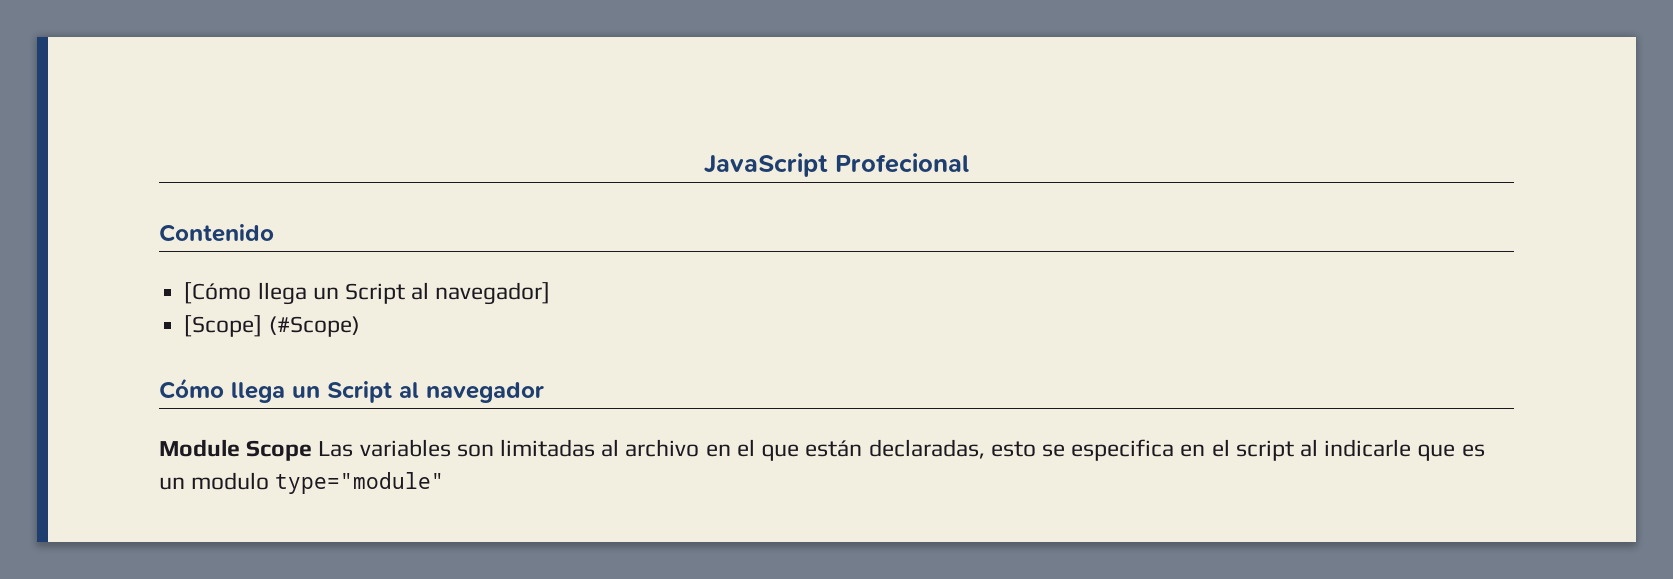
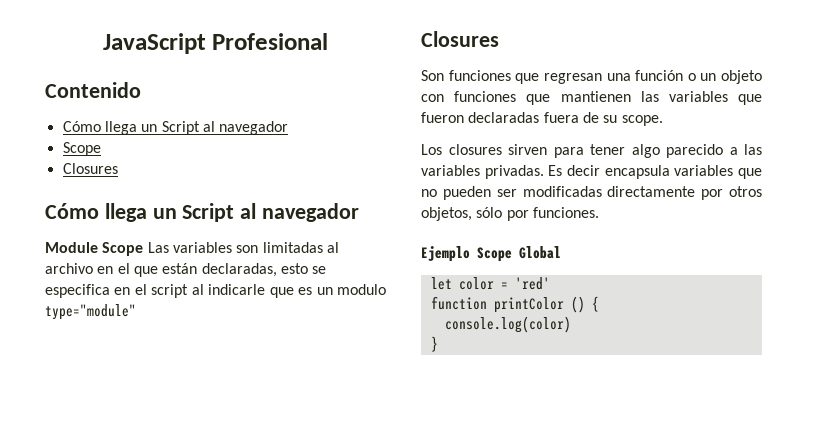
[835,153,969,173] Profecional -> [212,33,329,50] Profesional
[184,282,551,305] [184,315,360,337] [Cómo llega un Script al navegador] // [Scope] (#Scope) -> [62,121,289,135] [62,142,101,156] [62,163,118,174] Cómo llega un Script al navegador // Scope // Closures
(445, 483) none -> [421,31,499,47] [421,70,762,84] [421,91,762,105] [421,112,663,126] [421,144,762,158] [421,165,762,179] [421,186,762,200] [421,207,599,221] [421,246,561,262] [430,277,550,290] [430,296,599,313] [444,316,571,333] [430,336,438,352] // Closures // Son funciones que regresan una función o un objeto con funciones que mantienen las variables que fueron declaradas fuera de su scope. // Los closures sirven para tener algo parecido a las variables privadas. Es decir encapsula variables que no pueden ser modificadas directamente por otros objetos, sólo por funciones. // Ejemplo Scope Global // let color = 'red' // function printColor () { // console.log(color) // }

